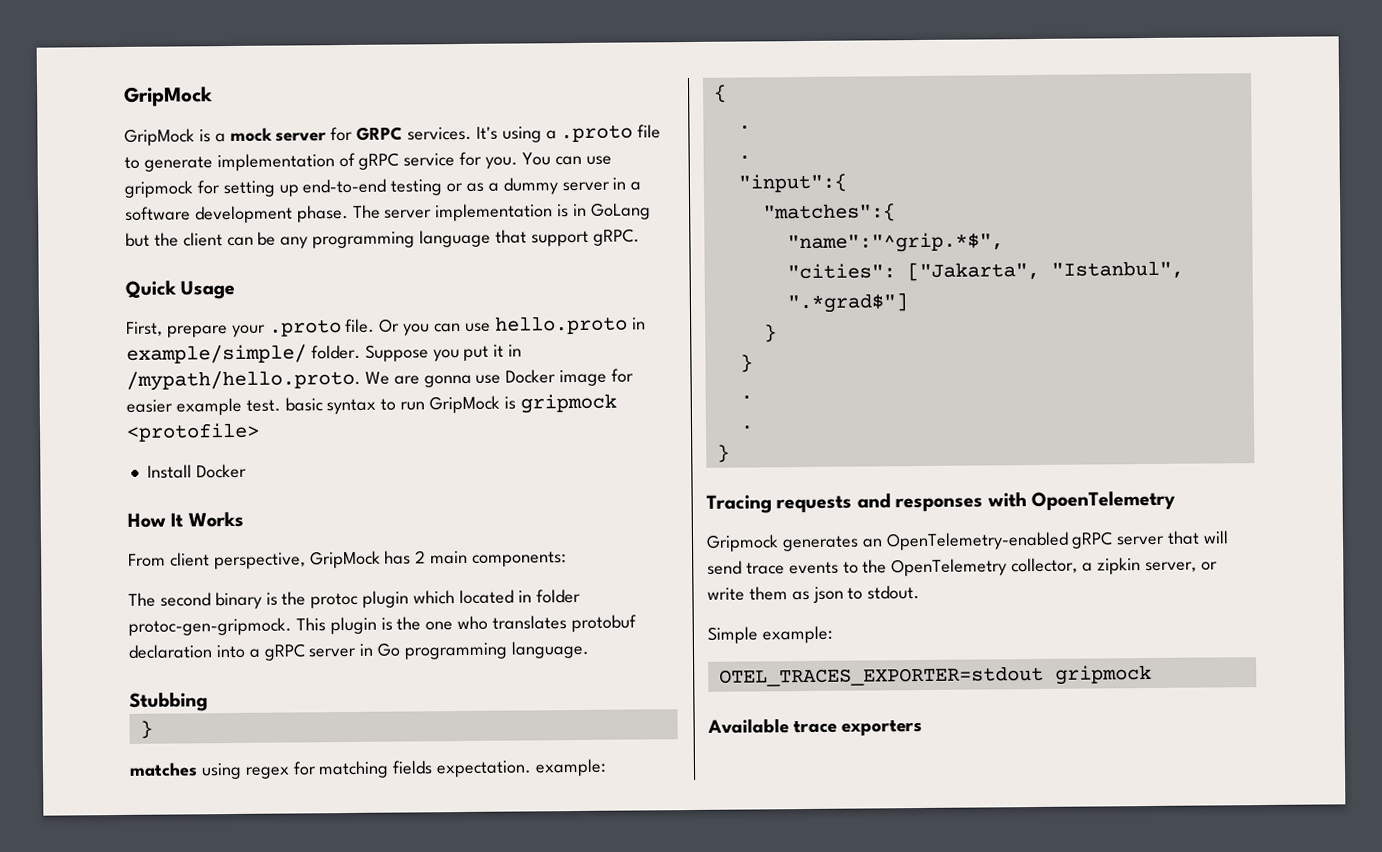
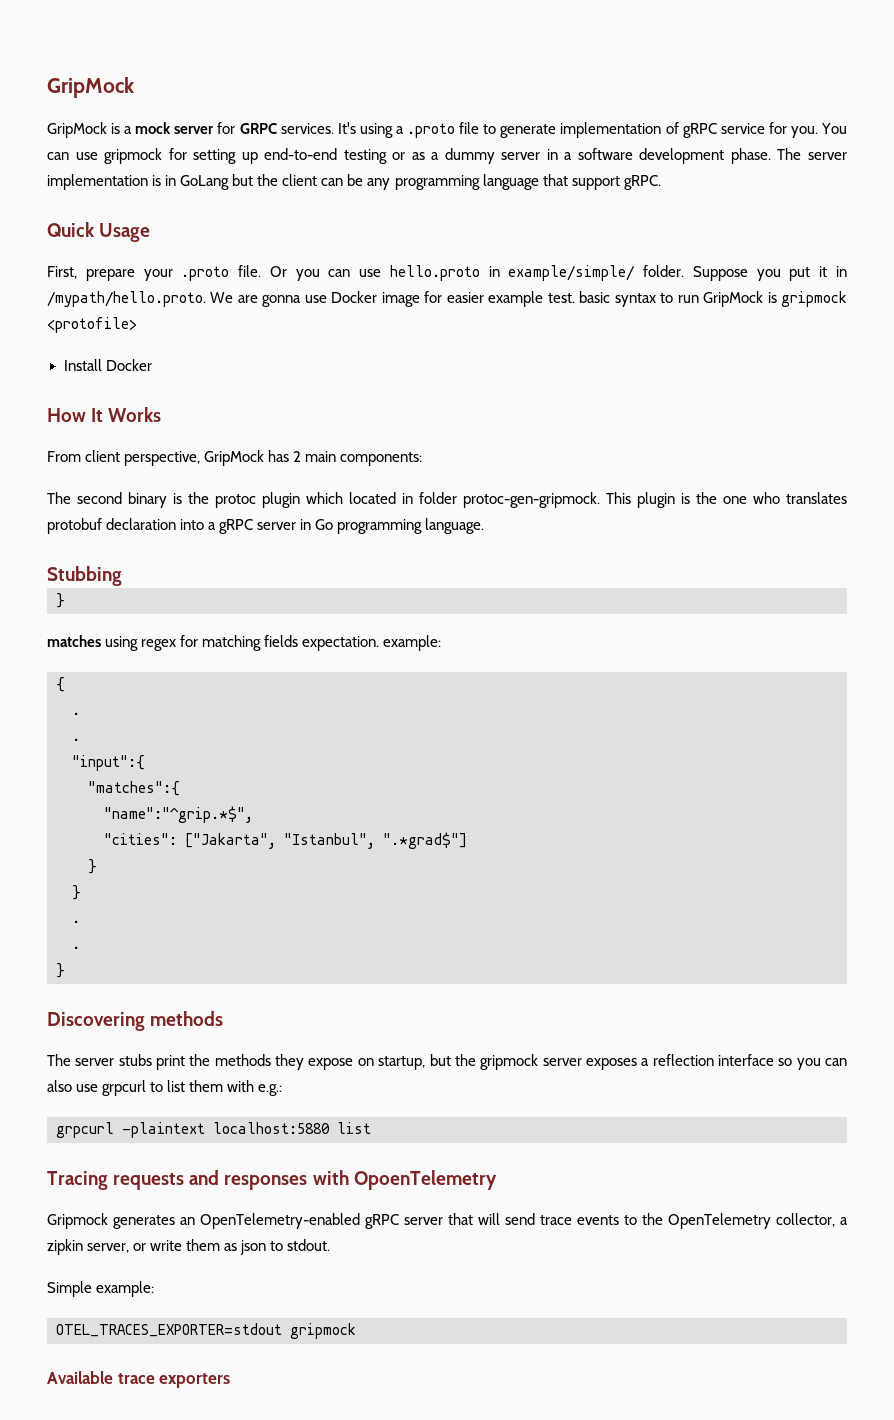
(730, 453) none -> [47,1011,224,1031] [47,1054,848,1070] [47,1080,283,1096] [56,1122,371,1138] // Discovering methods // The server stubs print the methods they expose on startup, but the gripmock server exposes a reflection interface so you can also use grpcurl to list them with e.g.: // grpcurl -plaintext localhost:5880 list

